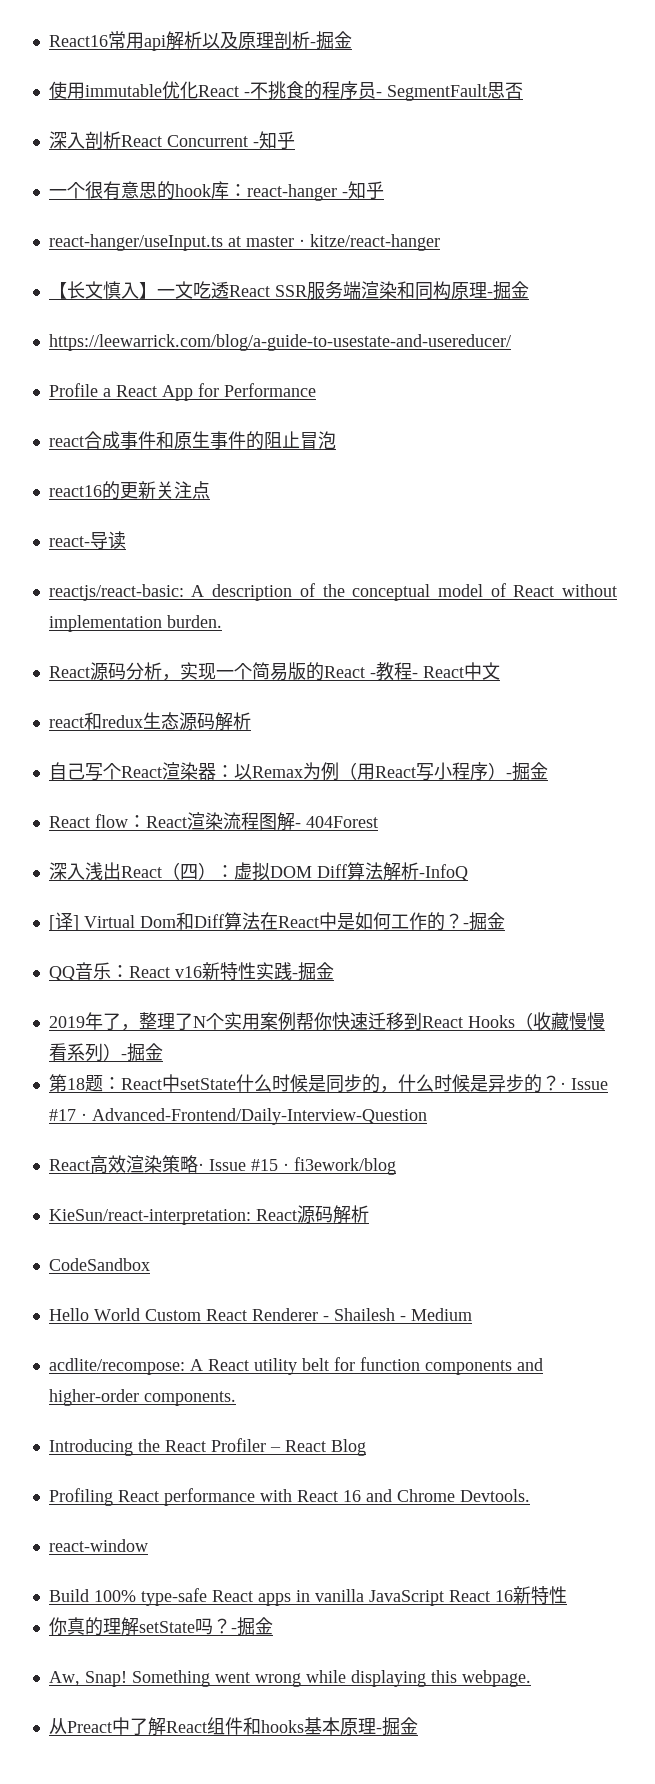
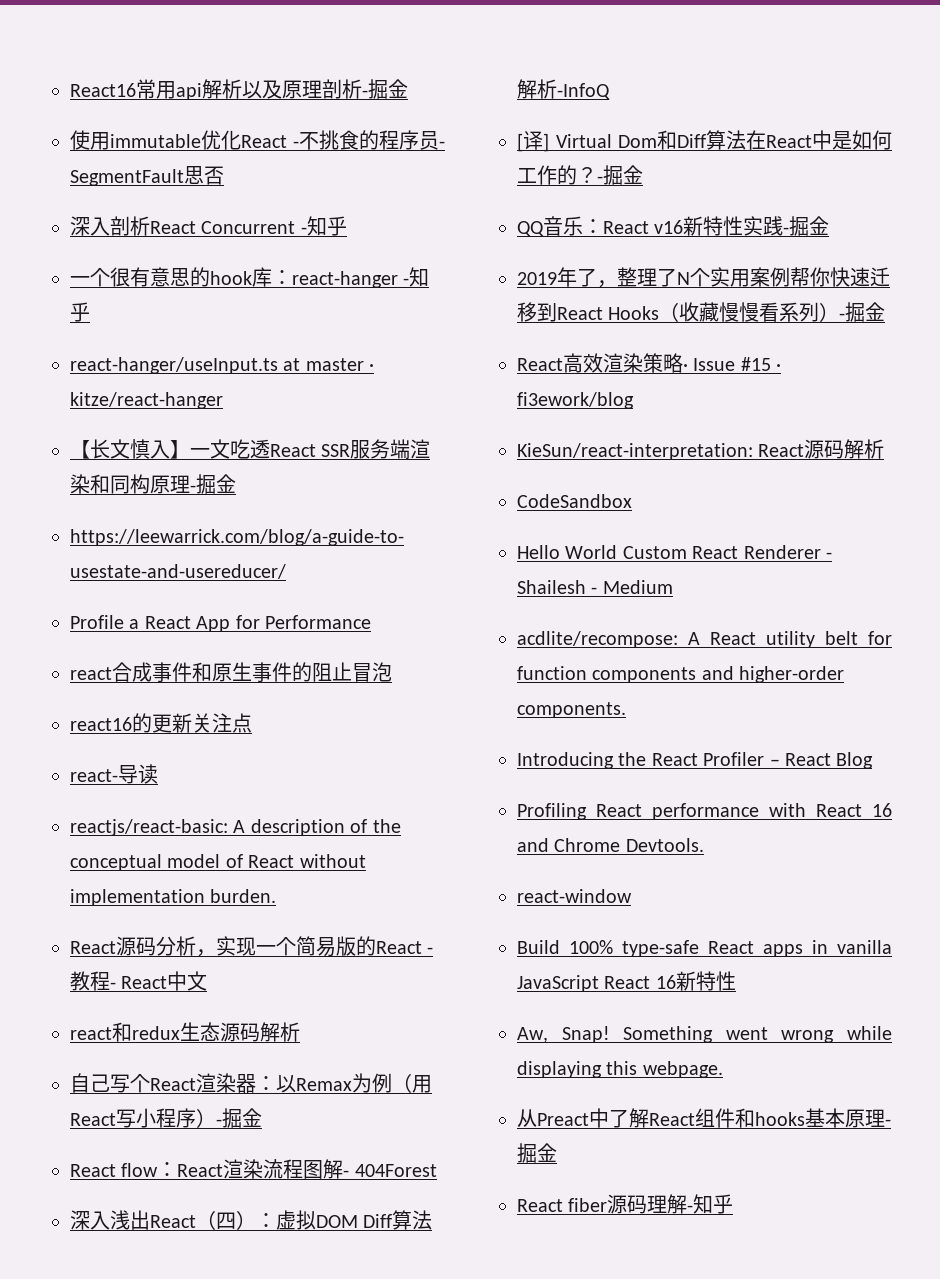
[48,1074,608,1093] [48,1108,427,1125] // 第18题：React中setState什么时候是同步的，什么时候是异步的？· Issue #17 · Advanced-Frontend/Daily-Interview-Question -> (886, 311) none
[48,1617,273,1636] // 你真的理解setState吗？-掘金 -> (736, 981) none
(418, 1726) none -> [517,1194,734,1214] // React fiber源码理解-知乎

